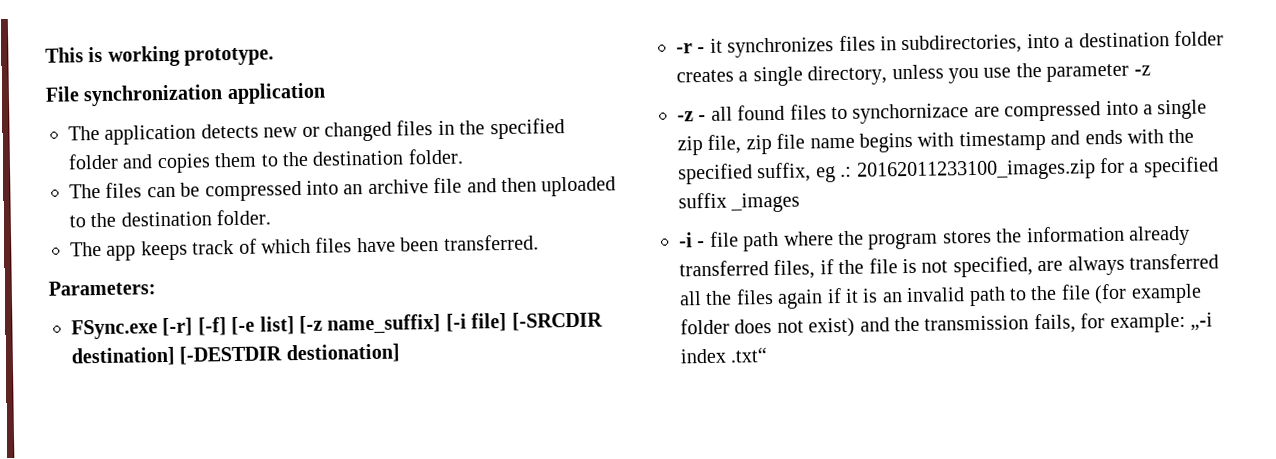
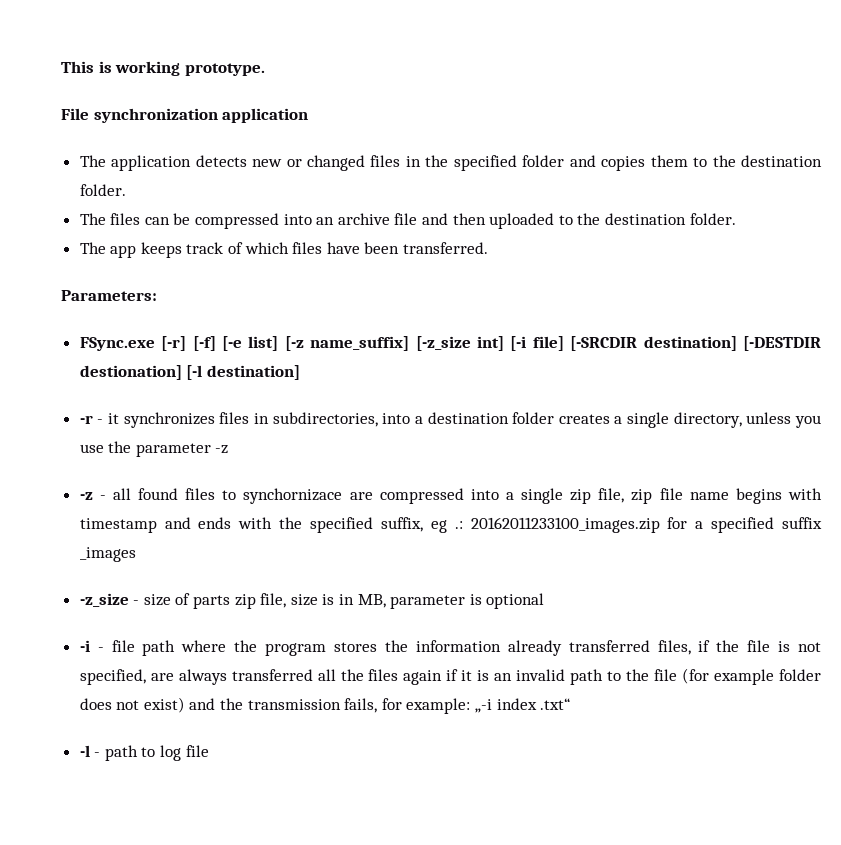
(442, 324) none -> [415,336,504,351] [-z_size int]
(400, 353) none -> [186,365,300,380] [-l destination]
(801, 202) none -> [79,593,545,609] // -z_size - size of parts zip file, size is in MB, parameter is optional
(768, 355) none -> [79,745,209,761] // -l - path to log file

